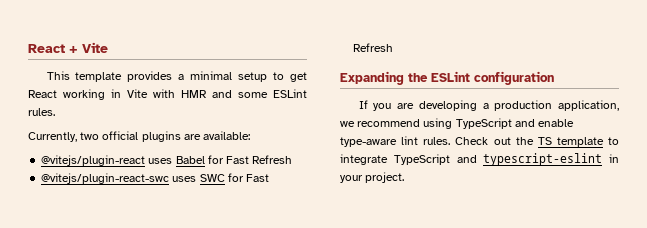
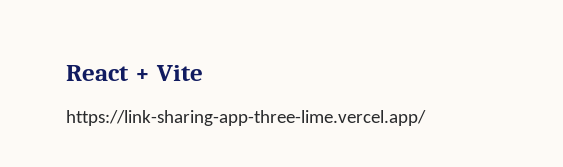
[46,71,307,82] [28,89,307,100] [28,108,55,116] [28,131,251,142] [41,155,293,166] [41,173,270,184] [353,43,394,52] [340,71,554,85] [358,100,619,111] [340,118,575,129] [340,136,619,147] [340,153,619,166] [340,172,405,183] This template provides a minimal setup to get React working in Vite with HMR and some ESLint rules. // Currently, two official plugins are available: // @vitejs/plugin-react uses Babel for Fast Refresh // @vitejs/plugin-react-swc uses SWC for Fast Refresh // Expanding the ESLint configuration // If you are developing a production application, we recommend using TypeScript and enable type-aware lint rules. Check out the TS template to integrate TypeScript and typescript-eslint in your project. -> [66,110,426,126] https://link-sharing-app-three-lime.vercel.app/

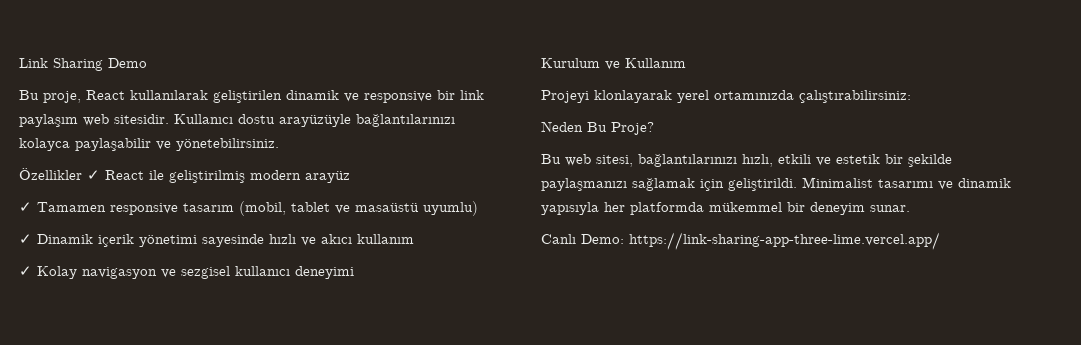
[66,65,203,81] React + Vite // -> [19,58,147,71] [19,90,484,103] [19,114,455,127] [19,138,279,151] [19,168,350,183] [19,201,478,216] [19,234,414,247] [19,266,354,279] [541,58,686,70] [541,90,911,103] [541,121,654,135] [541,154,952,167] [541,177,1011,191] [541,202,910,215] [541,234,624,244] Link Sharing Demo // Bu proje, React kullanılarak geliştirilen dinamik ve responsive bir link paylaşım web sitesidir. Kullanıcı dostu arayüzüyle bağlantılarınızı kolayca paylaşabilir ve yönetebilirsiniz. // Özellikler ✓ React ile geliştirilmiş modern arayüz // ✓ Tamamen responsive tasarım (mobil, tablet ve masaüstü uyumlu) // ✓ Dinamik içerik yönetimi sayesinde hızlı ve akıcı kullanım // ✓ Kolay navigasyon ve sezgisel kullanıcı deneyimi // Kurulum ve Kullanım // Projeyi klonlayarak yerel ortamınızda çalıştırabilirsiniz: // Neden Bu Proje? // Bu web sitesi, bağlantılarınızı hızlı, etkili ve estetik bir şekilde paylaşmanızı sağlamak için geliştirildi. Minimalist tasarımı ve dinamik yapısıyla her platformda mükemmel bir deneyim sunar. // Canlı Demo:

